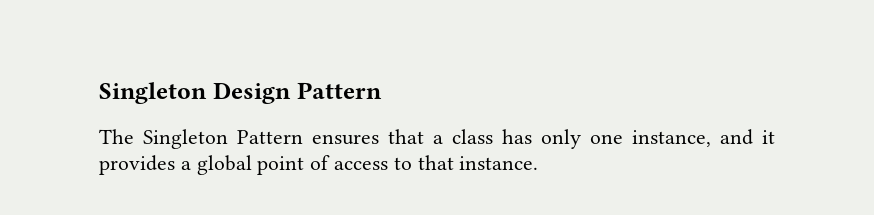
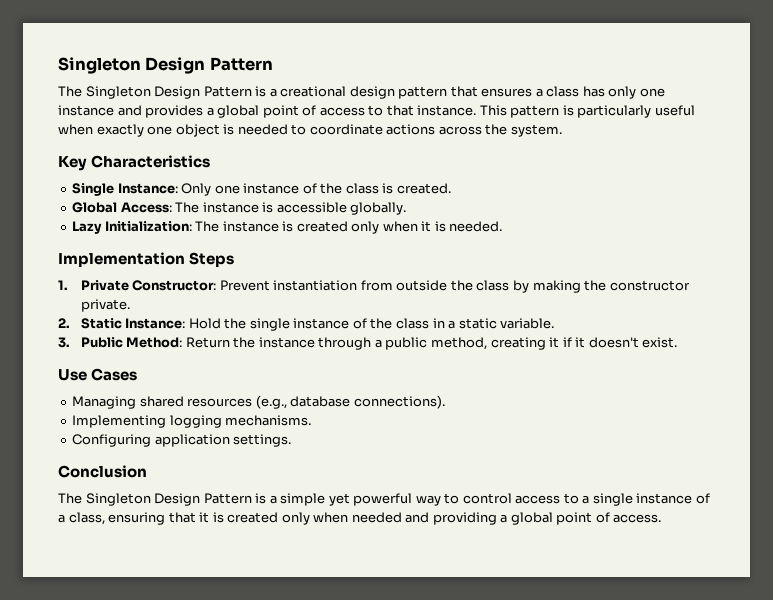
[237,129,424,145] Pattern ensures that -> [154,86,533,99] Design Pattern is a creational design pattern that ensures
[632,129,775,147] instance, and it -> [58,105,142,116] instance and
(539, 163) none -> [479,105,695,118] [58,124,562,137] [58,155,211,171] [72,183,451,196] [72,202,407,215] [72,221,503,234] [58,252,235,267] [58,280,690,293] [80,299,130,312] [58,318,555,331] [58,337,678,350] [58,368,138,381] [72,395,445,409] [72,415,312,428] [72,434,292,447] [58,465,147,478] [58,493,710,506] [58,512,662,525] This pattern is particularly useful when exactly one object is needed to coordinate actions across the system. // Key Characteristics // Single Instance: Only one instance of the class is created. // Global Access: The instance is accessible globally. // Lazy Initialization: The instance is created only when it is needed. // Implementation Steps // 1. Private Constructor: Prevent instantiation from outside the class by making the constructor private. // 2. Static Instance: Hold the single instance of the class in a static variable. // 3. Public Method: Return the instance through a public method, creating it if it doesn't exist. // Use Cases // Managing shared resources (e.g., database connections). // Implementing logging mechanisms. // Configuring application settings. // Conclusion // The Singleton Design Pattern is a simple yet powerful way to control access to a single instance of a class, ensuring that it is created only when needed and providing a global point of access.

